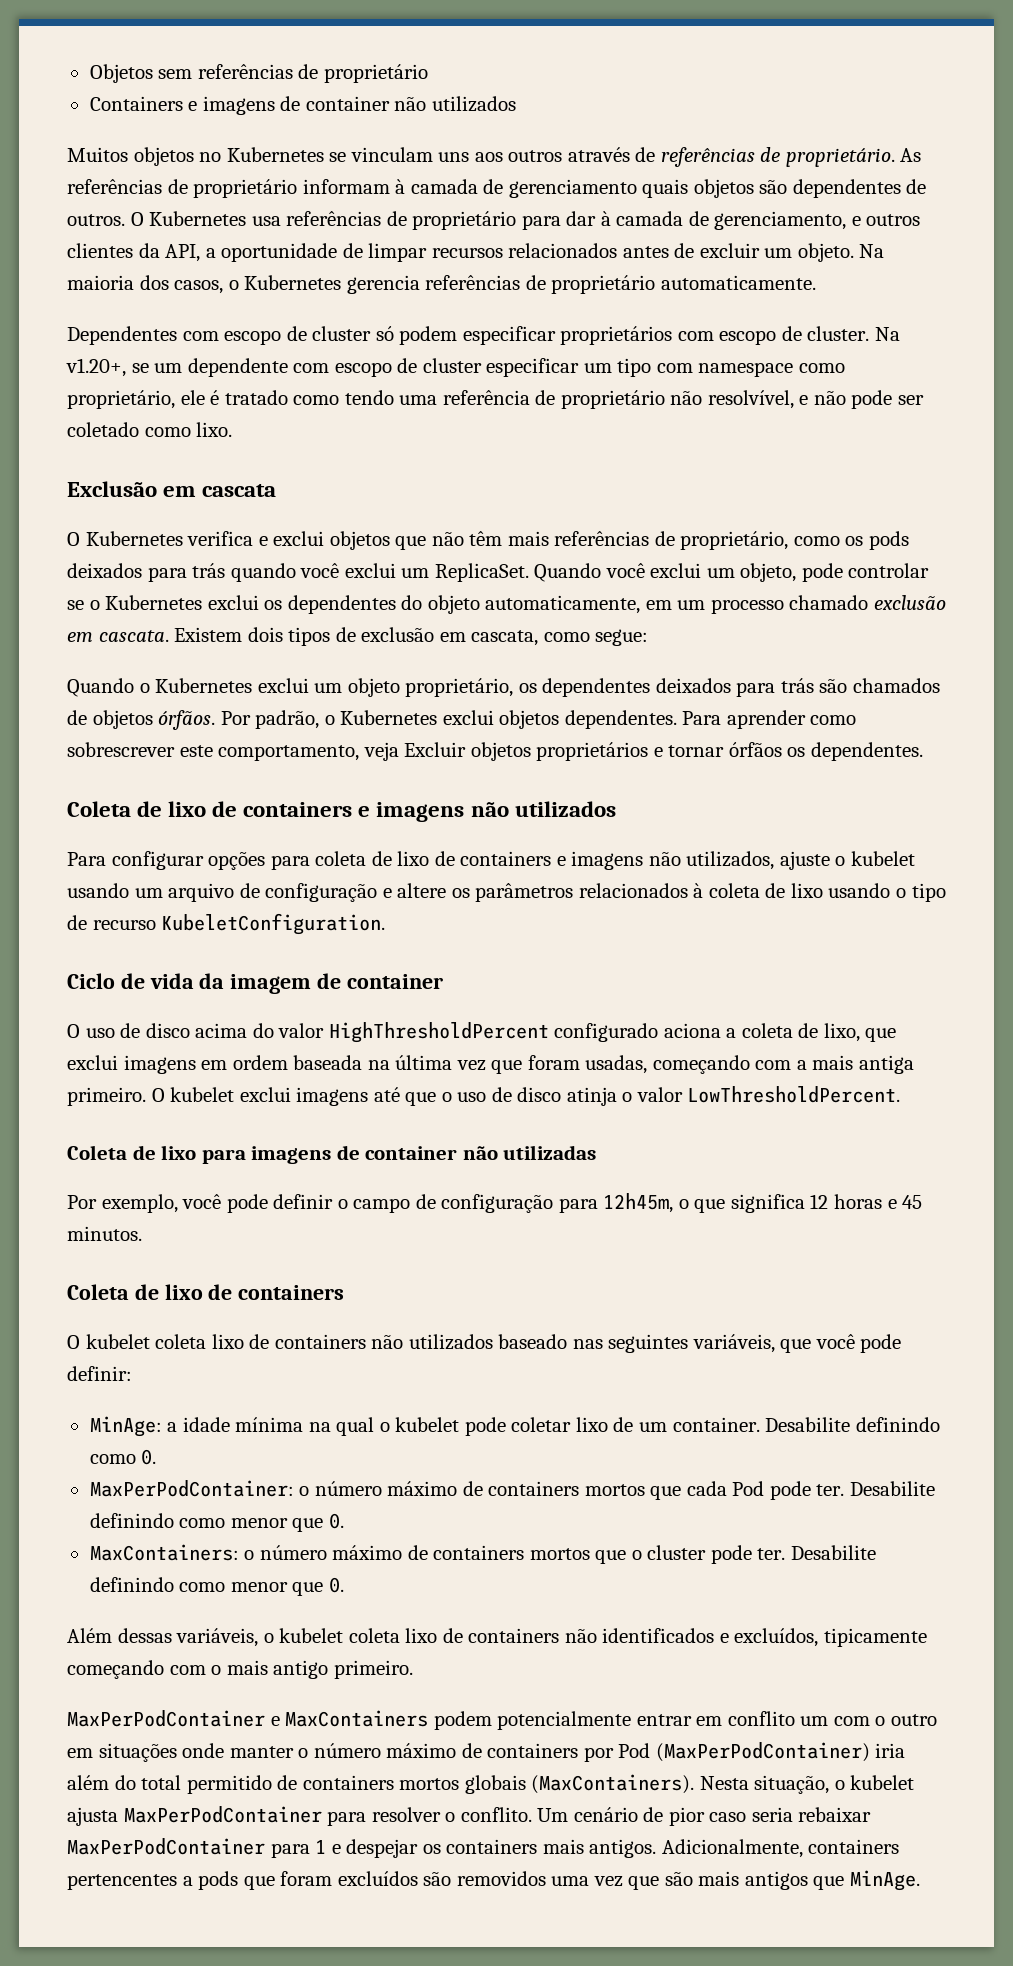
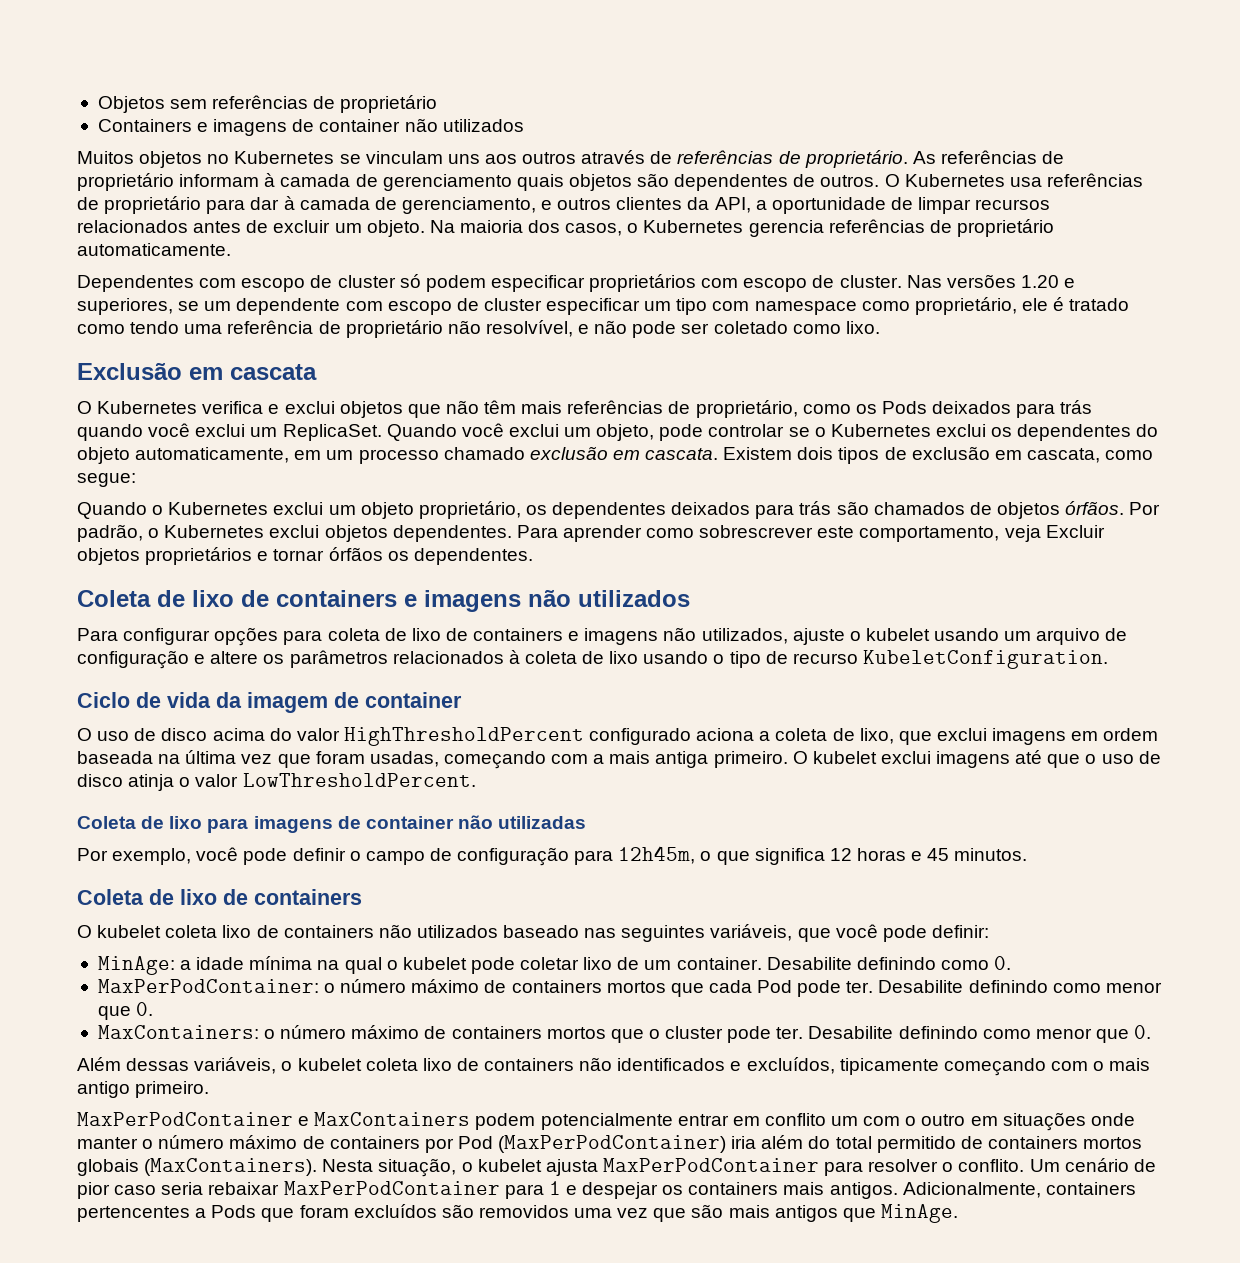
[874,327,900,341] [66,358,126,377] Na v1.20+, -> [906,274,1076,288] [77,298,173,315] Nas versões 1.20 e superiores,
[869,531,910,550] pods -> [881,401,927,414] Pods
[198,1871,239,1890] pods -> [211,1205,257,1218] Pods

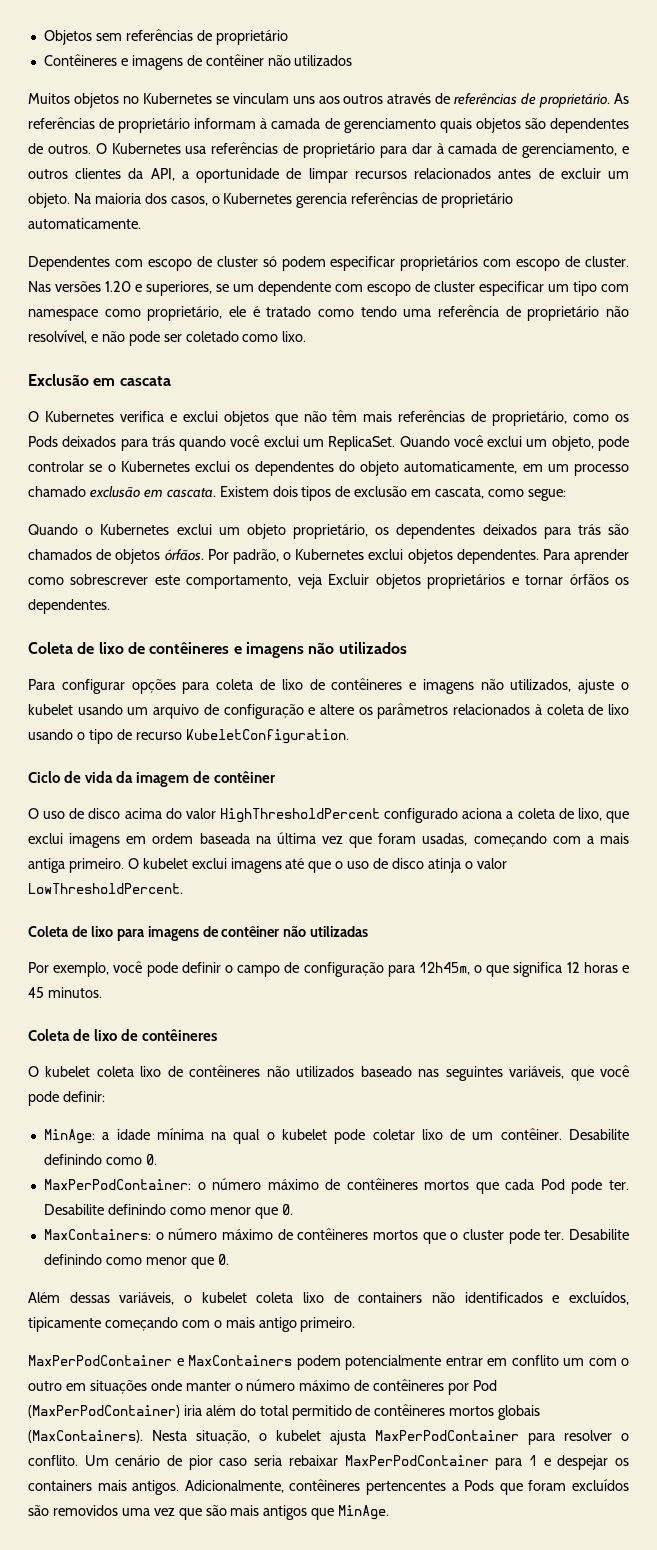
[97,119,192,132] Containers -> [43,54,117,66] Contêineres
[319,119,401,132] container -> [205,54,264,66] contêiner
[276,590,397,607] containers -> [149,642,230,654] contêineres
[473,628,564,641] containers -> [331,678,403,690] contêineres
[365,692,462,708] container -> [214,771,277,783] contêiner
[365,816,454,829] container -> [221,926,280,937] contêiner
[254,889,362,905] containers -> [142,1029,218,1041] contêineres
[283,925,374,938] containers -> [189,1065,261,1077] contêineres
[676,957,762,970] container. -> [500,1128,562,1140] contêiner.
[511,980,602,993] containers -> [346,1178,418,1190] contêineres
[451,1026,542,1039] containers -> [297,1228,369,1240] contêineres
[329,1136,420,1149] containers -> [373,1379,445,1391] contêineres
[987,1136,1078,1149] containers -> [374,1404,446,1416] contêineres
[1045,1182,1136,1195] containers -> [289,1479,361,1491] contêineres

